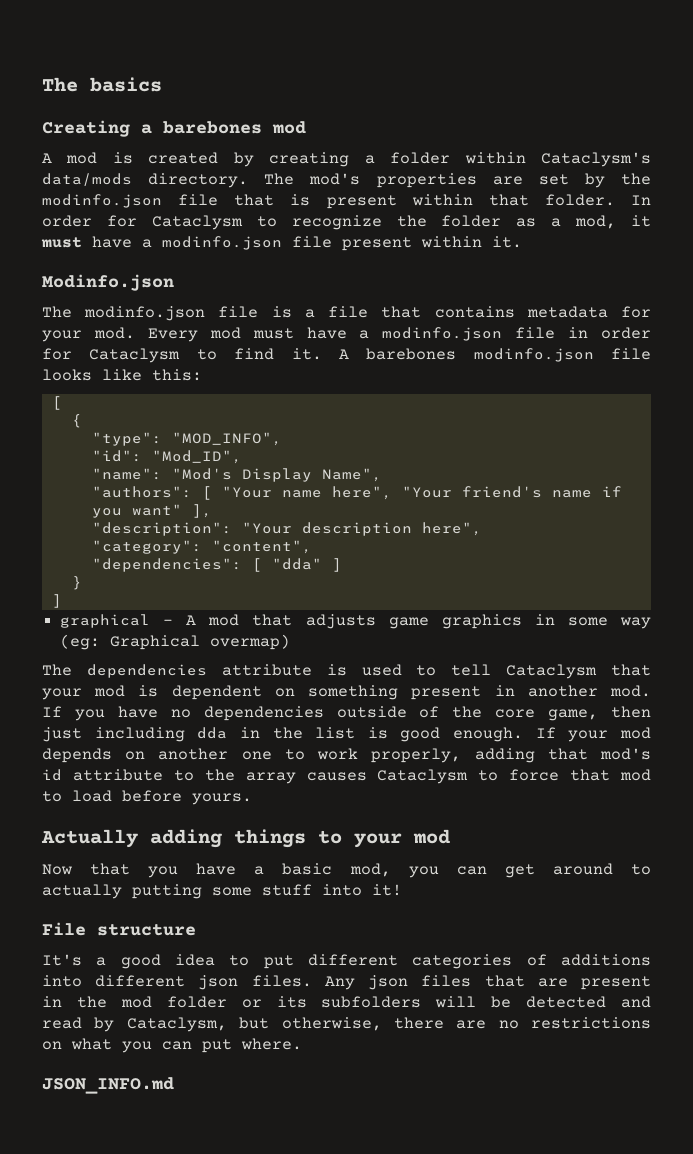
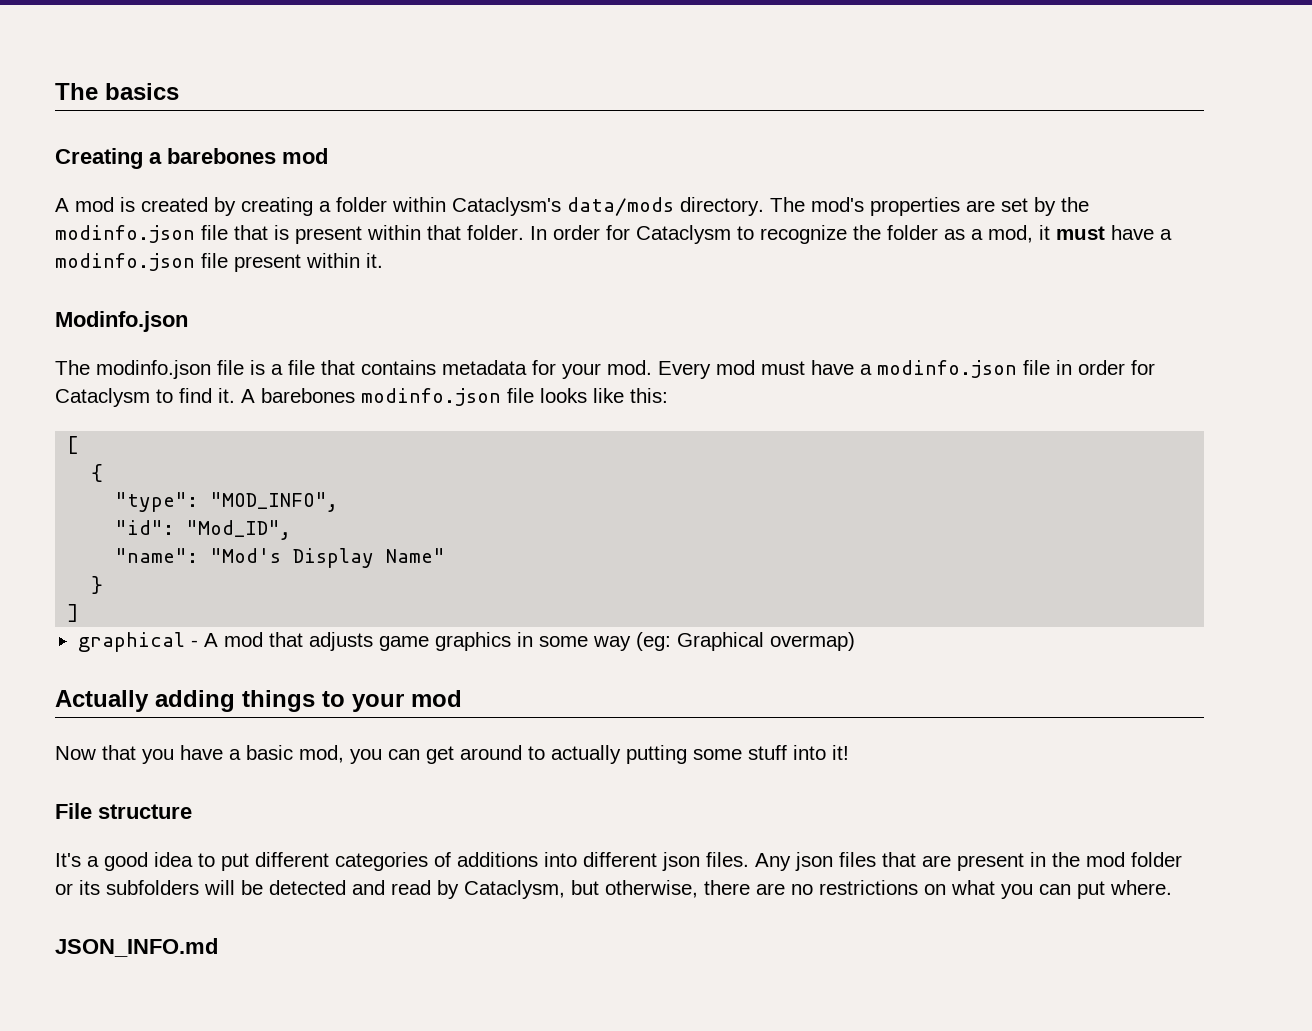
[321,468,382,482] [91,486,622,500] [91,504,212,518] [91,522,482,536] [91,540,312,554] [91,558,342,572] Name", // "authors": [ "Your name here", "Your friend's name if you want" ], // "description": "Your description here", // "category": "content", // "dependencies": [ "dda" ] -> [386,548,446,563] Name"
[42,664,651,679] [42,685,651,700] [42,706,651,721] [42,727,651,742] [42,748,651,763] [42,769,651,784] [42,790,252,805] // The dependencies attribute is used to tell Cataclysm that your mod is dependent on something present in another mod. If you have no dependencies outside of the core game, then just including dda in the list is good enough. If your mod depends on another one to work properly, adding that mod's id attribute to the array causes Cataclysm to force that mod to load before yours. -> (855, 641) none

